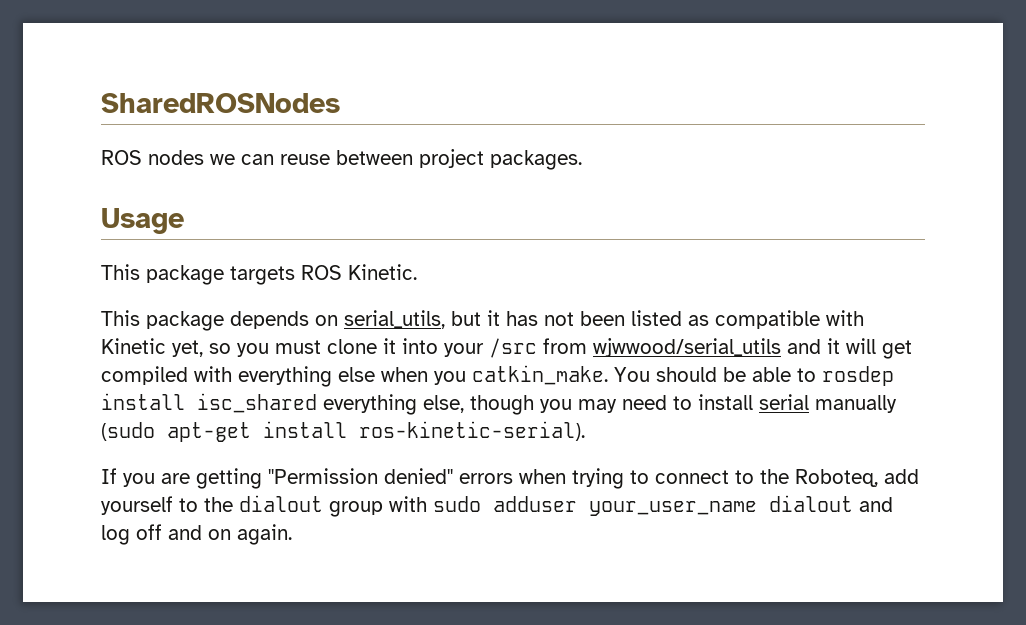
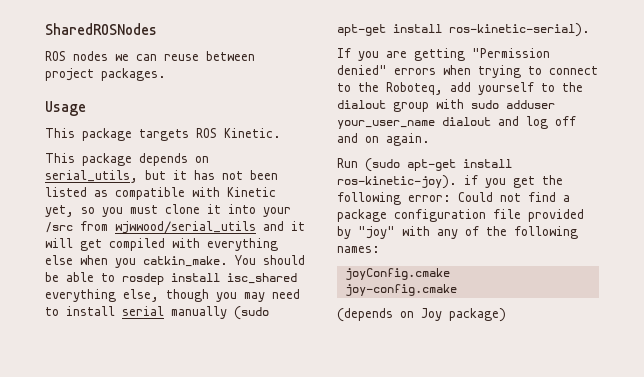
(292, 534) none -> [337,158,512,172] [337,175,563,189] [337,192,570,205] [337,209,584,222] [337,226,578,239] [337,246,380,253] [344,268,450,280] [344,284,457,296] [337,308,506,322] // Run (sudo apt-get install ros-kinetic-joy). if you get the following error: Could not find a package configuration file provided by "joy" with any of the following names: // joyConfig.cmake // joy-config.cmake // (depends on Joy package)

